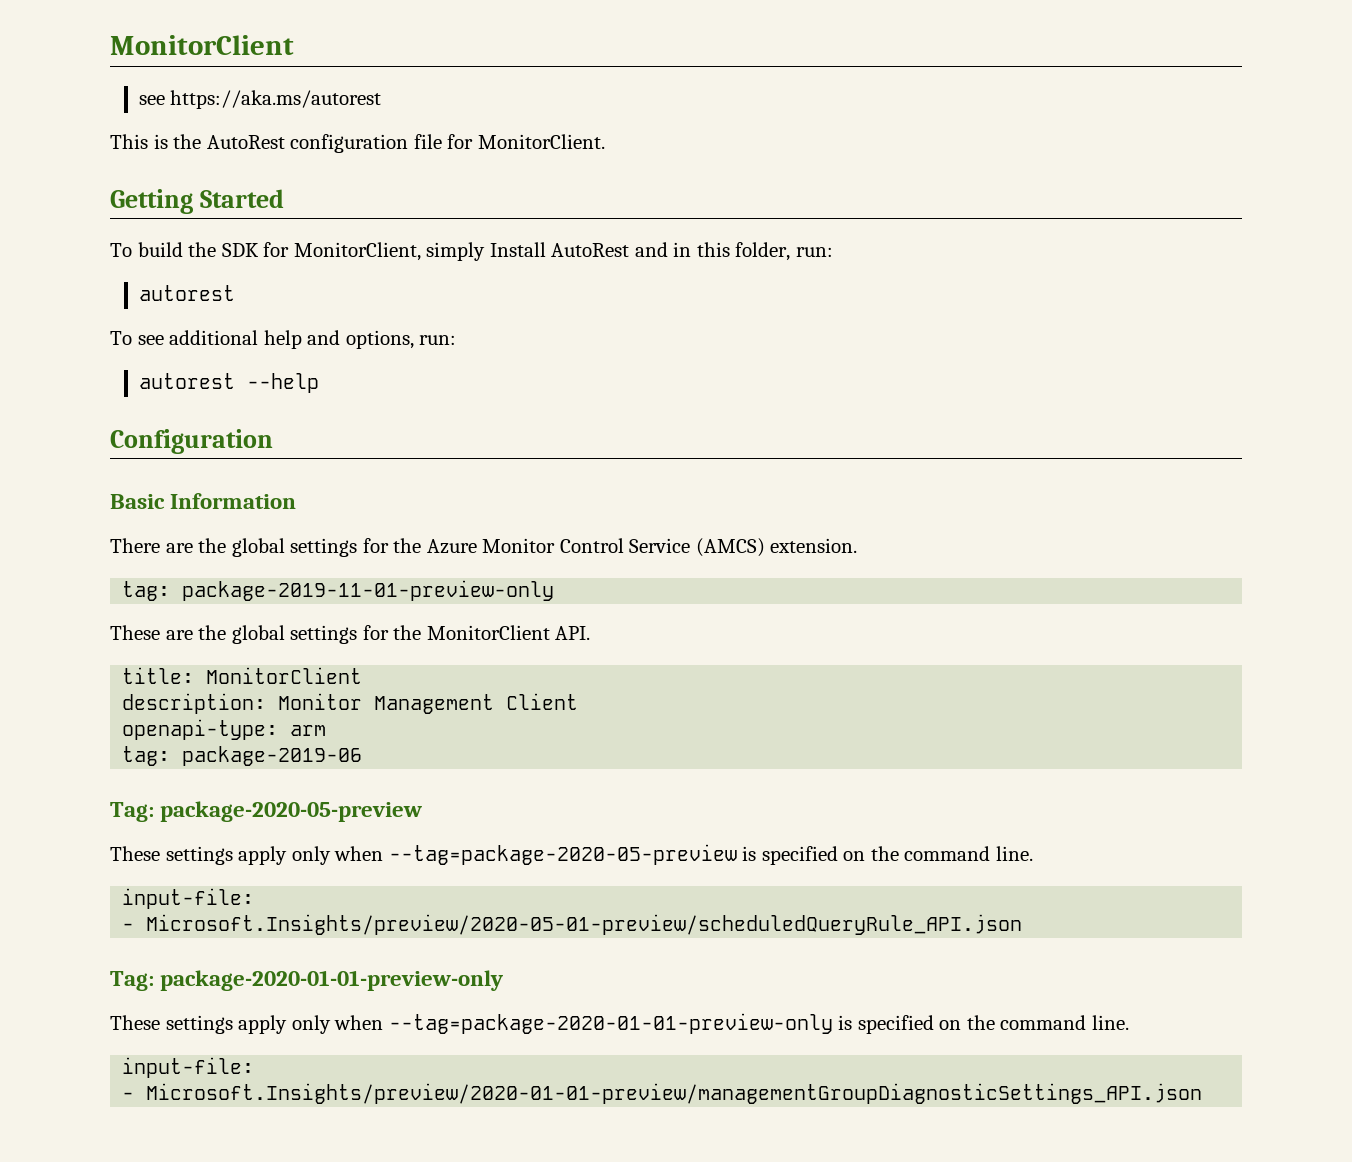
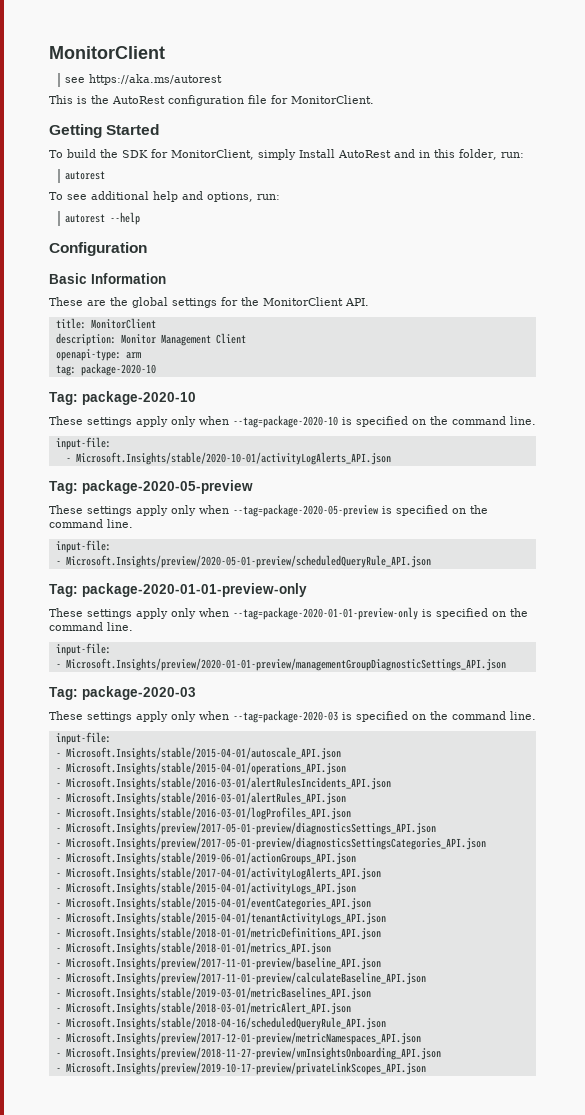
[110,538,858,557] [122,580,555,601] // There are the global settings for the Azure Monitor Control Service (AMCS) extension. // tag: package-2019-11-01-preview-only -> (166, 278) none
[182,746,363,766] package-2019-06 -> [80,363,156,376] [49,391,196,405] [49,415,536,428] [55,437,111,450] [65,452,391,465] package-2020-10 // Tag: package-2020-10 // These settings apply only when --tag=package-2020-10 is specified on the command line. // input-file: // - Microsoft.Insights/stable/2020-10-01/activityLogAlerts_API.json
(1203, 1093) none -> [49,686,196,700] [49,710,536,723] [55,732,111,745] [55,747,341,760] [55,762,346,775] [55,777,391,790] [55,792,346,805] [55,807,351,820] [55,822,436,835] [55,837,486,850] [55,852,356,865] [55,867,381,880] [55,882,356,895] [55,897,371,910] [55,912,386,925] [55,927,381,940] [55,942,331,955] [55,957,381,970] [55,972,426,985] [55,987,371,1000] [55,1002,351,1015] [55,1017,386,1030] [55,1032,421,1045] [55,1047,441,1060] [55,1062,426,1075] // Tag: package-2020-03 // These settings apply only when --tag=package-2020-03 is specified on the command line. // input-file: // - Microsoft.Insights/stable/2015-04-01/autoscale_API.json // - Microsoft.Insights/stable/2015-04-01/operations_API.json // - Microsoft.Insights/stable/2016-03-01/alertRulesIncidents_API.json // - Microsoft.Insights/stable/2016-03-01/alertRules_API.json // - Microsoft.Insights/stable/2016-03-01/logProfiles_API.json // - Microsoft.Insights/preview/2017-05-01-preview/diagnosticsSettings_API.json // - Microsoft.Insights/preview/2017-05-01-preview/diagnosticsSettingsCategories_API.json // - Microsoft.Insights/stable/2019-06-01/actionGroups_API.json // - Microsoft.Insights/stable/2017-04-01/activityLogAlerts_API.json // - Microsoft.Insights/stable/2015-04-01/activityLogs_API.json // - Microsoft.Insights/stable/2015-04-01/eventCategories_API.json // - Microsoft.Insights/stable/2015-04-01/tenantActivityLogs_API.json // - Microsoft.Insights/stable/2018-01-01/metricDefinitions_API.json // - Microsoft.Insights/stable/2018-01-01/metrics_API.json // - Microsoft.Insights/preview/2017-11-01-preview/baseline_API.json // - Microsoft.Insights/preview/2017-11-01-preview/calculateBaseline_API.json // - Microsoft.Insights/stable/2019-03-01/metricBaselines_API.json // - Microsoft.Insights/stable/2018-03-01/metricAlert_API.json // - Microsoft.Insights/stable/2018-04-16/scheduledQueryRule_API.json // - Microsoft.Insights/preview/2017-12-01-preview/metricNamespaces_API.json // - Microsoft.Insights/preview/2018-11-27-preview/vmInsightsOnboarding_API.json // - Microsoft.Insights/preview/2019-10-17-preview/privateLinkScopes_API.json

